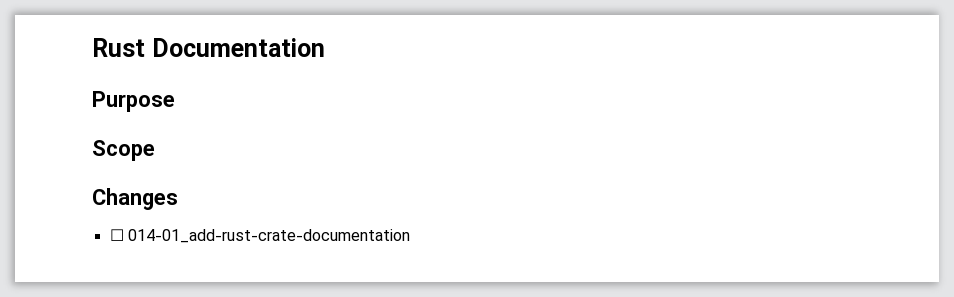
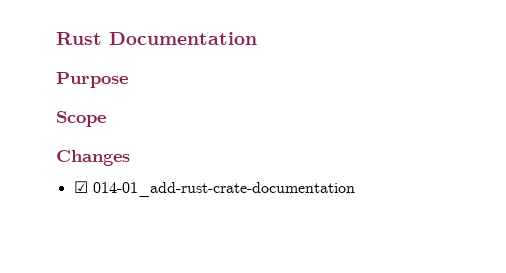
[109,229,124,241] ☐ -> [73,181,88,193] ☑

